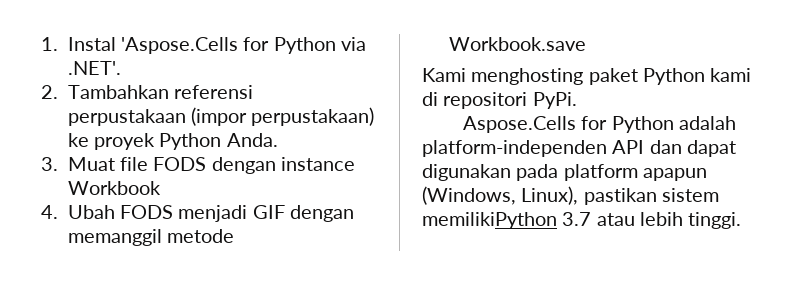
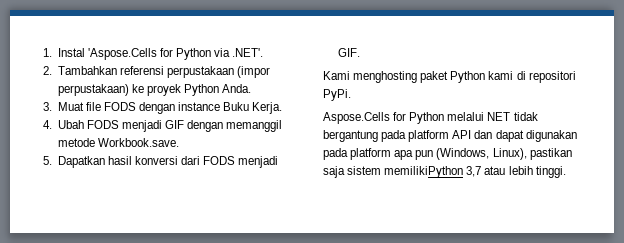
[67,181,161,195] Workbook -> [223,102,283,114] Buku Kerja.
[448,37,586,51] Workbook.save -> [97,138,179,147] [43,156,279,168] [337,48,360,57] Workbook.save. // 5. Dapatkan hasil konversi dari FODS menjadi GIF.
[678,116,736,130] [422,140,607,157] adalah platform-independen -> [447,112,538,121] [323,130,450,142] melalui NET tidak bergantung pada platform
[642,168,707,181] apapun -> [394,150,434,160] apa pun
(657, 196) none -> [323,166,345,178] saja
[562,212,592,226] 3.7 -> [466,166,482,177] 3,7

